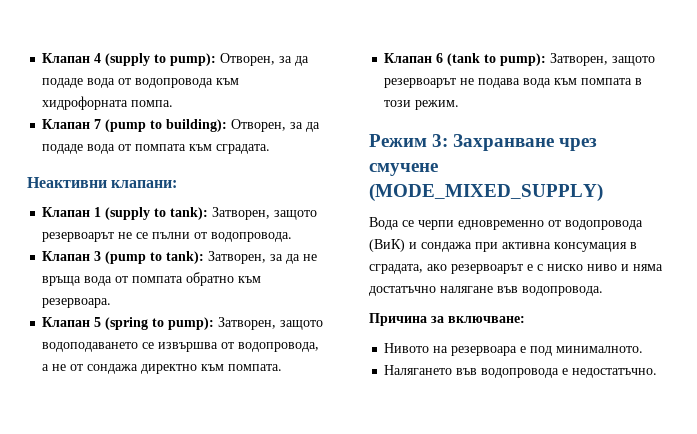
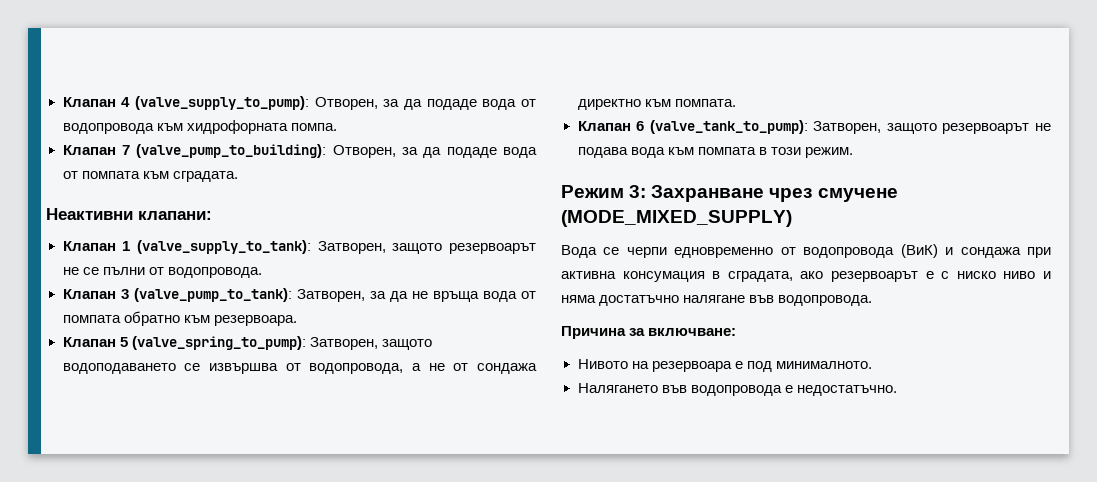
[105,53,217,66] (supply to pump): -> [134,96,309,110] (valve_supply_to_pump):
[105,119,228,132] (pump to building): -> [136,144,327,158] (valve_pump_to_building):
[105,207,209,220] (supply to tank): -> [136,240,311,254] (valve_supply_to_tank):
[105,251,205,264] (pump to tank): -> [133,288,292,302] (valve_pump_to_tank):
[105,317,215,330] (spring to pump): -> [131,336,306,350] (valve_spring_to_pump):
[447,53,547,66] (tank to pump): -> [649,120,808,134] (valve_tank_to_pump):

